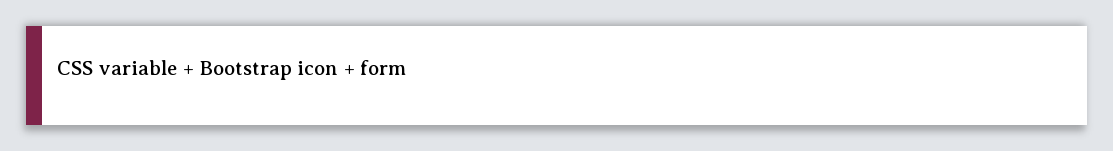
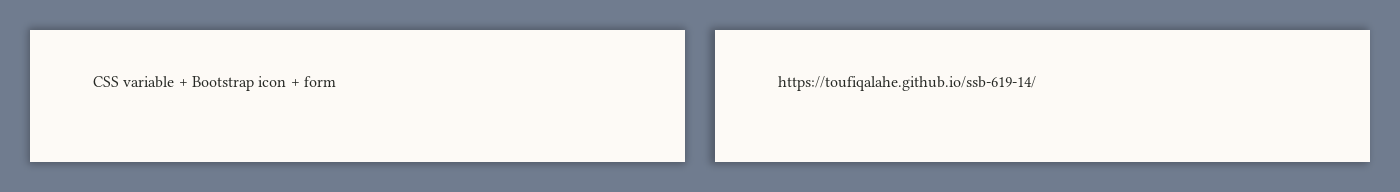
(407, 67) none -> [778,76,1036,91] // https://toufiqalahe.github.io/ssb-619-14/

